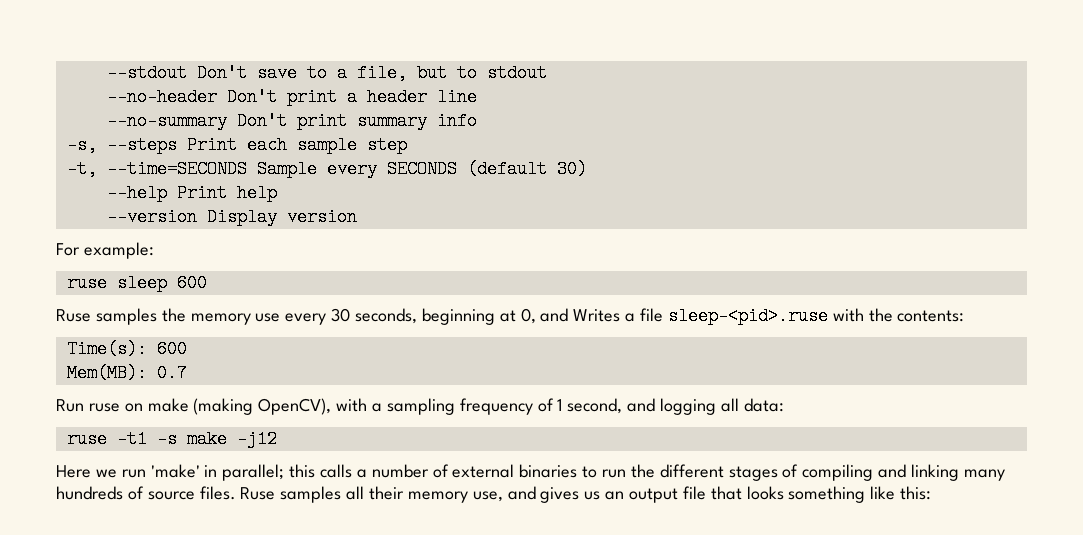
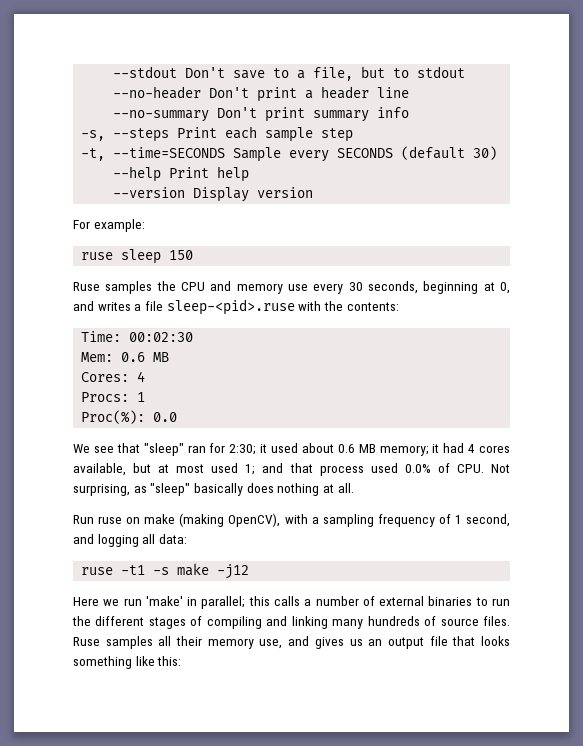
[176,274,207,292] 600 -> [169,250,194,260] 150
(186, 315) none -> [181,281,232,291] CPU and
[573,309,621,322] Writes -> [97,302,131,311] writes
[66,340,187,358] [66,364,187,382] Time(s): 600 // Mem(MB): 0.7 -> [81,331,194,342] [81,352,170,362] [81,371,146,382] [81,392,146,402] [81,410,178,424] [73,443,510,456] [73,463,510,476] [73,483,354,496] Time: 00:02:30 // Mem: 0.6 MB // Cores: 4 // Procs: 1 // Proc(%): 0.0 // We see that "sleep" ran for 2:30; it used about 0.6 MB memory; it had 4 cores available, but at most used 1; and that process used 0.0% of CPU. Not surprising, as "sleep" basically does nothing at all.

